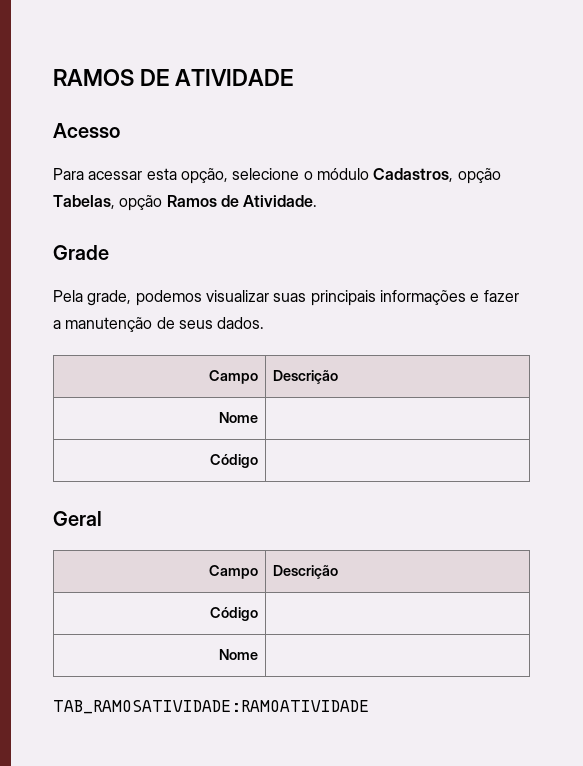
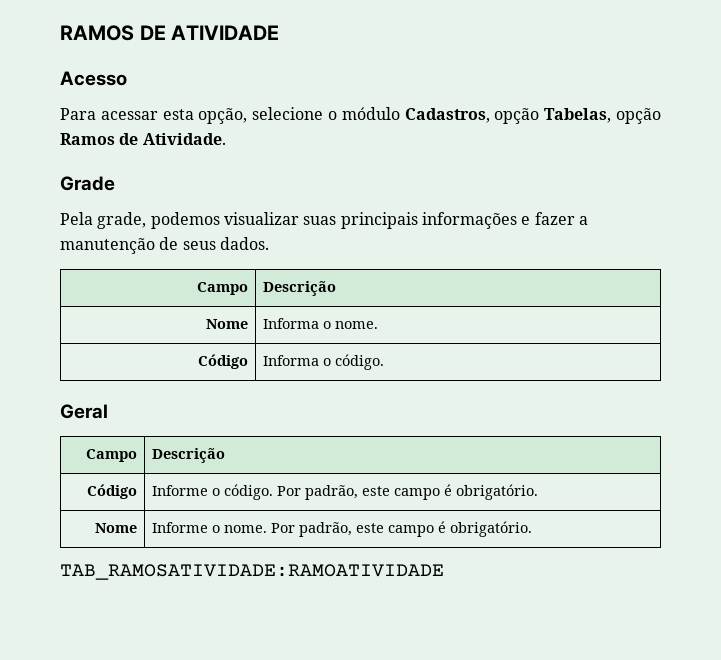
[209,454,258,468] [53,511,102,526] [208,565,258,579] [273,565,339,579] [209,607,258,621] [218,649,258,660] // Código | // Geral // Campo | Descrição // Código | // Nome | -> [262,318,378,329] [198,354,249,369] [262,354,384,370] [60,404,108,419] [86,449,138,462] [151,448,225,463] [87,484,138,499] [151,484,538,500] [95,523,138,533] [151,521,532,537] Informa o nome. // Código | Informa o código. // Geral // Campo | Descrição // Código | Informe o código. Por padrão, este campo é obrigatório. // Nome | Informe o nome. Por padrão, este campo é obrigatório.

